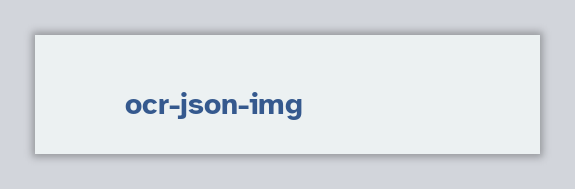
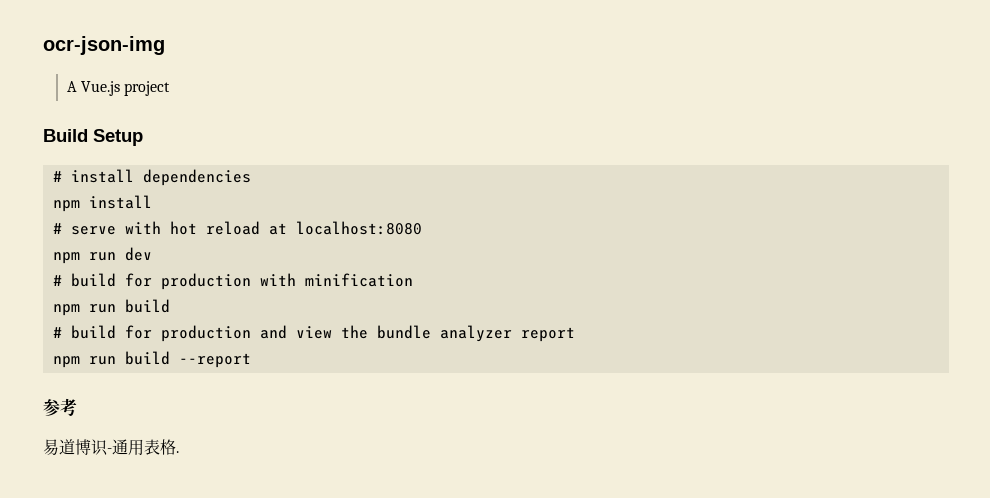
(303, 106) none -> [66,81,171,96] [43,129,143,146] [52,169,251,186] [52,195,152,212] [52,221,422,235] [52,247,152,264] [52,273,413,290] [52,299,170,316] [52,325,575,342] [52,351,251,368] [43,398,77,416] [43,439,179,456] // A Vue.js project // Build Setup // # install dependencies // npm install // # serve with hot reload at localhost:8080 // npm run dev // # build for production with minification // npm run build // # build for production and view the bundle analyzer report // npm run build --report // 参考 // 易道博识-通用表格.

